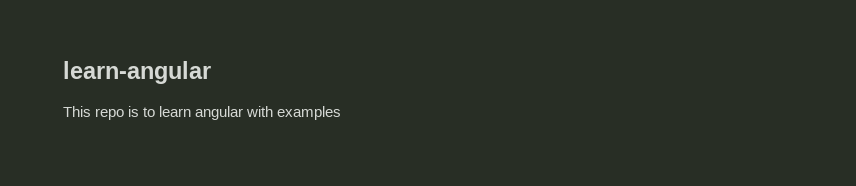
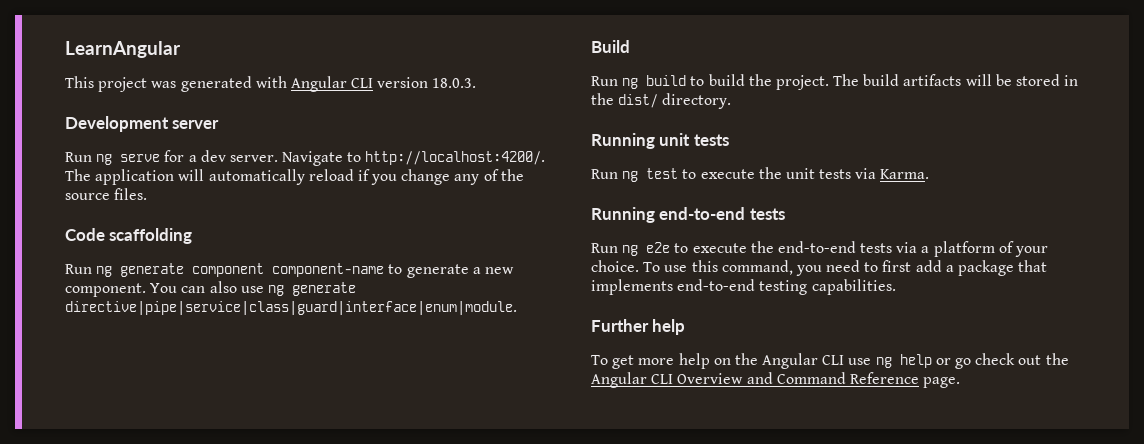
[63,61,211,84] learn-angular -> [65,41,181,58] LearnAngular
[95,106,342,120] repo is to learn angular with examples -> [98,76,477,92] [65,116,220,132] [65,150,546,166] [65,169,524,185] [65,188,148,200] [65,228,193,244] [65,263,514,278] [65,281,356,297] [65,301,517,315] [591,40,630,53] [591,74,1079,90] [591,93,732,109] [591,133,729,149] [591,167,930,182] [591,207,785,223] [591,241,1049,257] [591,260,1048,276] [591,279,896,295] [591,319,686,335] [591,353,1069,369] [591,372,961,388] project was generated with Angular CLI version 18.0.3. // Development server // Run ng serve for a dev server. Navigate to http://localhost:4200/. The application will automatically reload if you change any of the source files. // Code scaffolding // Run ng generate component component-name to generate a new component. You can also use ng generate directive|pipe|service|class|guard|interface|enum|module. // Build // Run ng build to build the project. The build artifacts will be stored in the dist/ directory. // Running unit tests // Run ng test to execute the unit tests via Karma. // Running end-to-end tests // Run ng e2e to execute the end-to-end tests via a platform of your choice. To use this command, you need to first add a package that implements end-to-end testing capabilities. // Further help // To get more help on the Angular CLI use ng help or go check out the Angular CLI Overview and Command Reference page.

